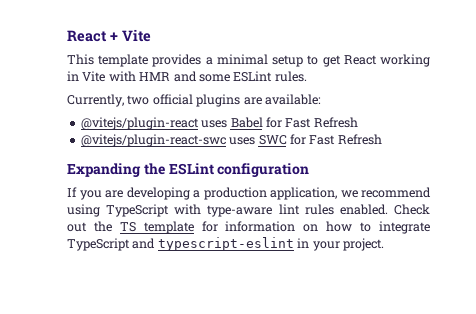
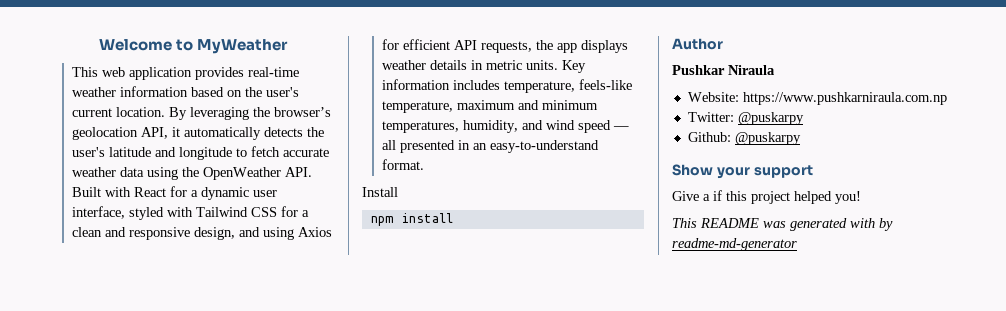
[67,29,151,42] [67,54,431,67] [67,71,307,82] [67,94,321,107] [80,117,358,130] [80,134,382,147] [67,163,310,177] [67,187,431,200] [67,204,430,217] [67,221,431,234] [67,237,384,251] React + Vite // This template provides a minimal setup to get React working in Vite with HMR and some ESLint rules. // Currently, two official plugins are available: // @vitejs/plugin-react uses Babel for Fast Refresh // @vitejs/plugin-react-swc uses SWC for Fast Refresh // Expanding the ESLint configuration // If you are developing a production application, we recommend using TypeScript with type-aware lint rules enabled. Check out the TS template for information on how to integrate TypeScript and typescript-eslint in your project. -> [98,39,289,54] [72,67,300,80] [72,86,300,97] [72,107,332,120] [72,127,325,140] [72,146,330,160] [72,167,313,180] [72,186,278,200] [72,206,310,220] [72,227,333,240] [382,39,629,53] [382,60,587,73] [382,79,633,93] [382,100,599,113] [382,120,630,133] [382,140,600,153] [382,159,425,170] [362,187,398,197] [370,213,453,226] [672,38,723,50] [672,65,775,75] [687,92,947,105] [687,112,804,125] [687,132,801,145] [672,164,813,179] [672,190,861,204] [672,218,893,231] [672,238,797,251] Welcome to MyWeather // This web application provides real-time weather information based on the user's current location. By leveraging the browser’s geolocation API, it automatically detects the user's latitude and longitude to fetch accurate weather data using the OpenWeather API. Built with React for a dynamic user interface, styled with Tailwind CSS for a clean and responsive design, and using Axios for efficient API requests, the app displays weather details in metric units. Key information includes temperature, feels-like temperature, maximum and minimum temperatures, humidity, and wind speed — all presented in an easy-to-understand format. // Install // npm install // Author // Pushkar Niraula // Website: https://www.pushkarniraula.com.np // Twitter: @puskarpy // Github: @puskarpy // Show your support // Give a if this project helped you! // This README was generated with by readme-md-generator

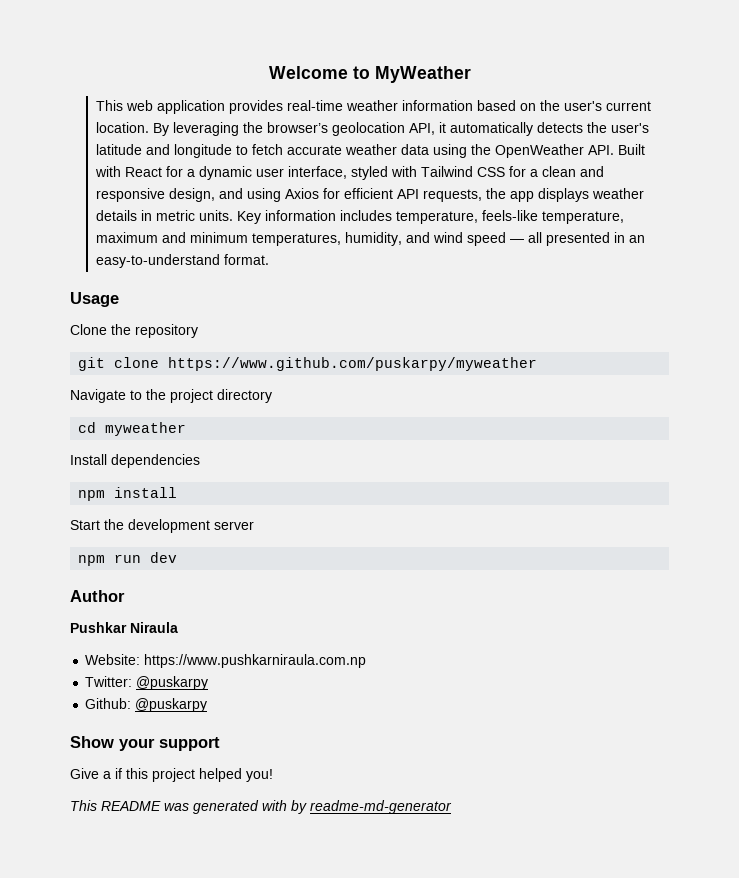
(425, 164) none -> [70,292,119,307] [70,324,198,338] [78,357,538,371] [70,389,272,403] [78,422,187,436] // Usage // Clone the repository // git clone https://www.github.com/puskarpy/myweather // Navigate to the project directory // cd myweather
(398, 192) none -> [111,454,200,468] dependencies
(453, 218) none -> [70,519,254,533] [78,552,178,566] // Start the development server // npm run dev

